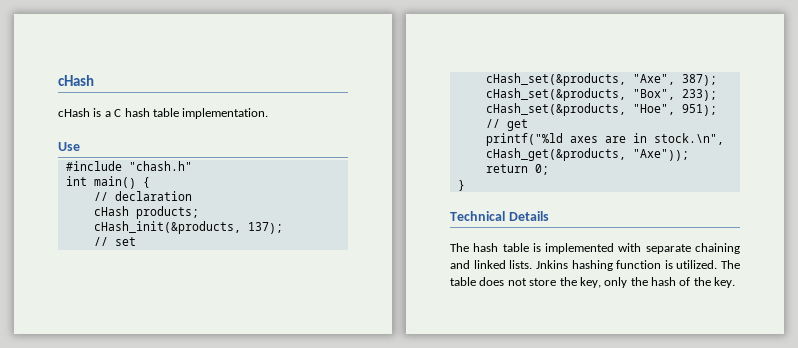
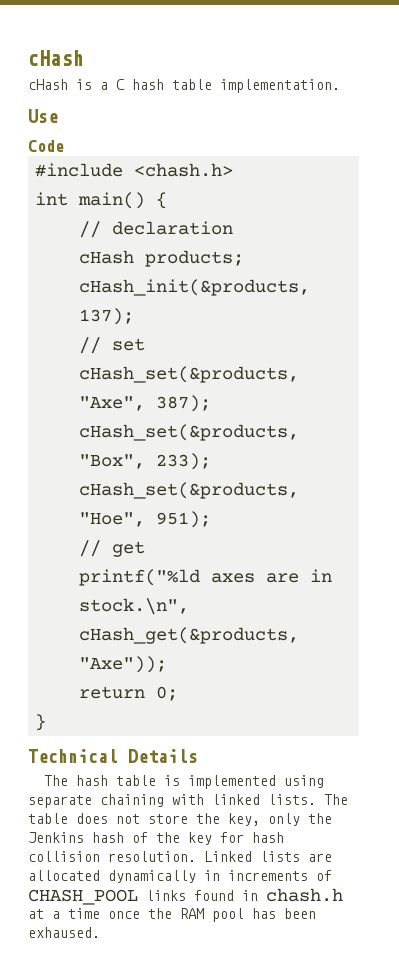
(80, 146) none -> [28,140,64,152] // Code
[128,161,192,171] "chash.h" -> [134,163,234,177] <chash.h>
[618,243,642,252] with -> [284,775,325,788] using
[450,260,470,269] and -> [172,794,204,805] with
[535,260,718,271] Jnkins hashing function is utilized. -> (316, 799) none
(648, 281) none -> [28,832,84,843] Jenkins
[714,277,736,288] key. -> [188,832,284,845] [28,851,332,862] [28,870,332,883] [28,888,343,905] [28,908,316,922] [28,927,100,938] key for hash collision resolution. Linked lists are allocated dynamically in increments of CHASH_POOL links found in chash.h at a time once the RAM pool has been exhaused.

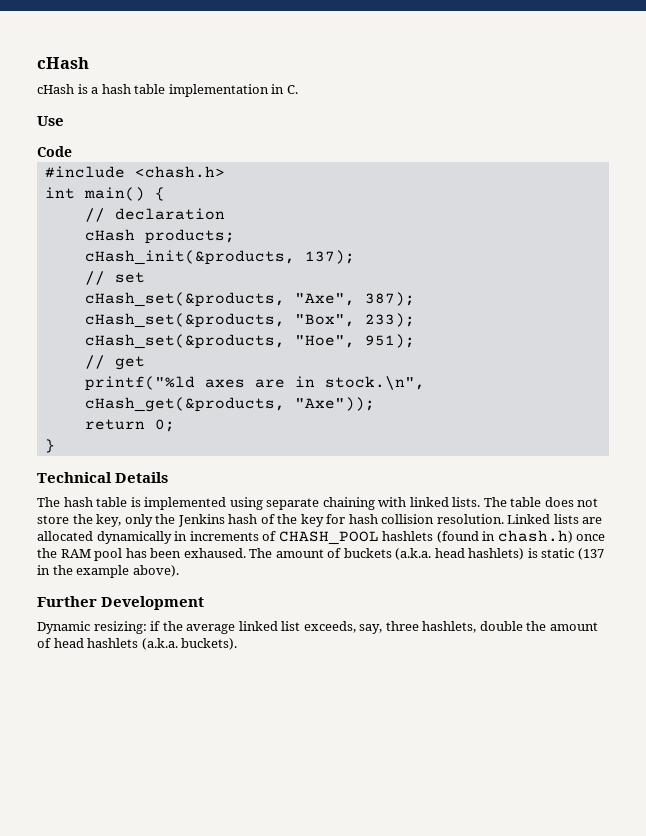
[116,79,340,93] C hash table implementation. -> [101,84,298,97] hash table implementation in C.
[146,888,343,902] [28,908,100,919] links found in chash.h at a time -> [382,530,573,543] hashlets (found in chash.h)
(100, 932) none -> [249,548,604,560] [37,565,179,578] [37,596,205,610] [37,621,598,634] [37,638,238,650] The amount of buckets (a.k.a. head hashlets) is static (137 in the example above). // Further Development // Dynamic resizing: if the average linked list exceeds, say, three hashlets, double the amount of head hashlets (a.k.a. buckets).

